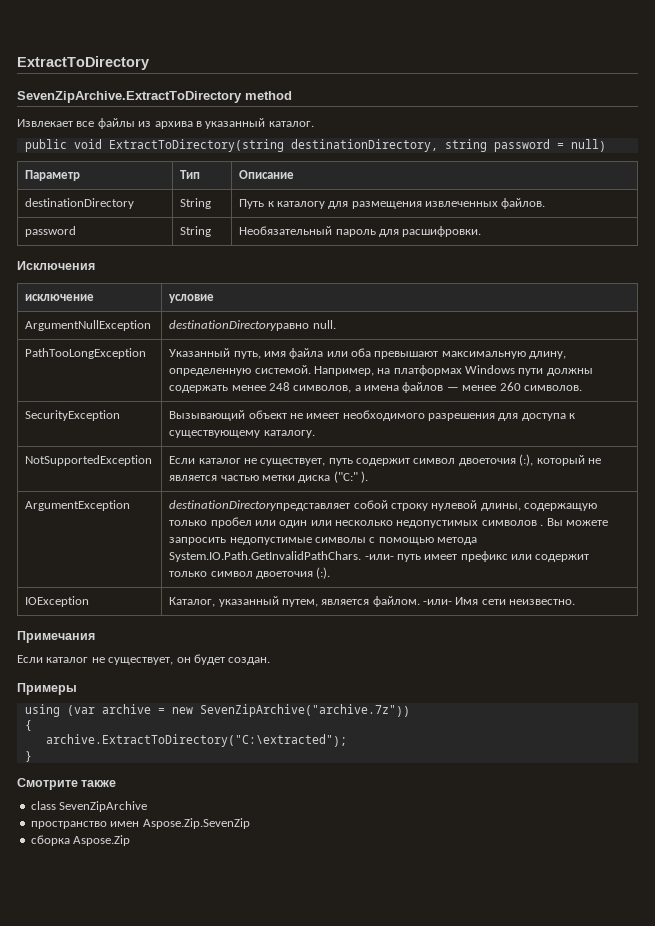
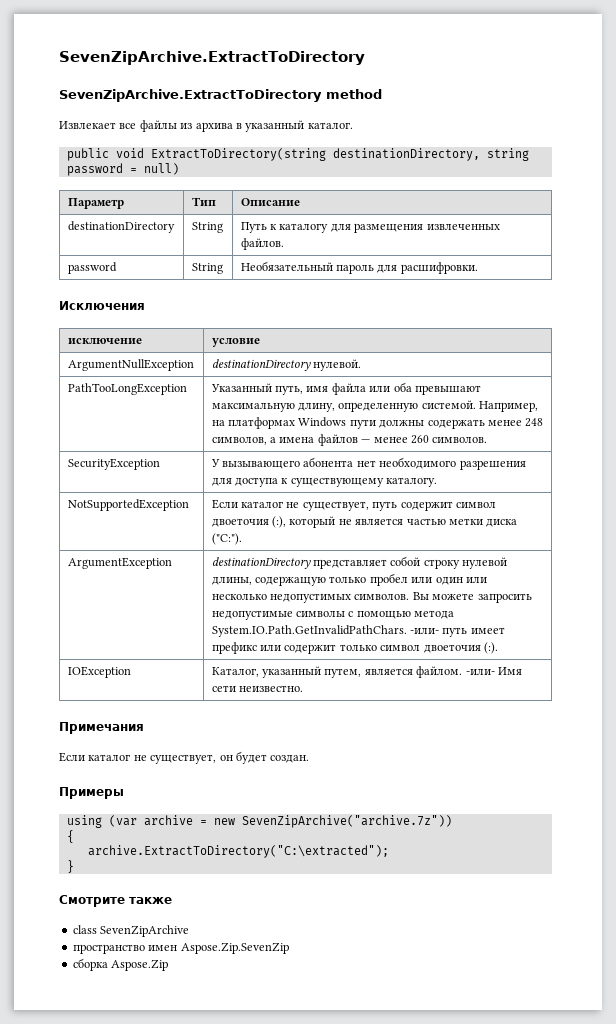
[17,56,149,70] ExtractToDirectory -> [59,51,365,65] SevenZipArchive.ExtractToDirectory
[169,320,336,331] destinationDirectoryравно null. -> [211,359,362,371] destinationDirectory нулевой.
[169,410,340,421] Вызывающий объект не имеет -> [210,457,376,469] У вызывающего абонента нет
[333,471,369,483] ("C:" ). -> [211,533,242,545] ("C:").
[169,500,351,511] destinationDirectoryпредставляет -> [211,557,388,569] destinationDirectory представляет
[481,520,544,526] символов . -> [354,594,410,600] символов.

